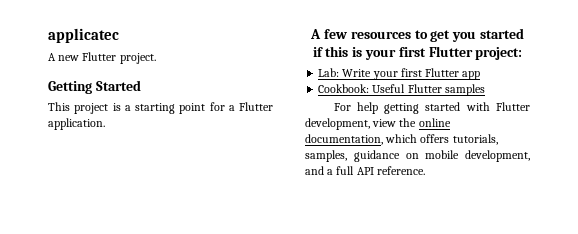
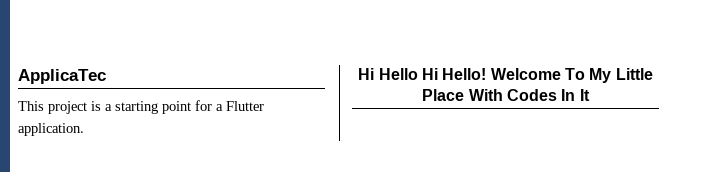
[48,28,119,43] [48,52,156,64] [48,80,141,94] applicatec // A new Flutter project. // Getting Started -> [18,69,106,84] ApplicaTec
[310,28,524,42] [312,46,523,60] [318,68,481,80] [318,84,485,96] [333,102,530,114] [305,118,451,130] [305,134,498,145] [305,150,530,162] [305,166,425,175] A few resources to get you started if this is your first Flutter project: // Lab: Write your first Flutter app // Cookbook: Useful Flutter samples // For help getting started with Flutter development, view the online documentation, which offers tutorials, samples, guidance on mobile development, and a full API reference. -> [358,68,653,83] [422,89,590,101] Hi Hello Hi Hello! Welcome To My Little Place With Codes In It

